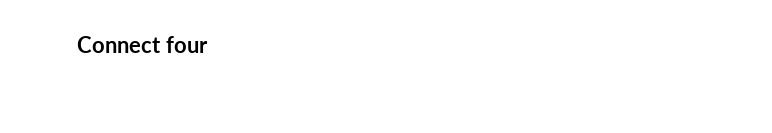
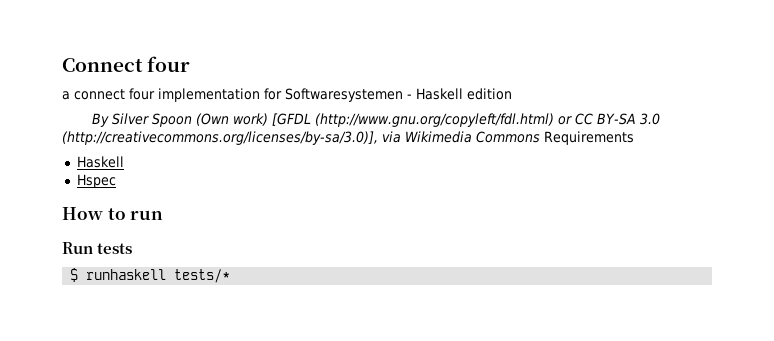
(208, 44) none -> [62,88,512,102] [91,113,660,127] [62,131,634,145] [76,156,124,168] [76,174,116,188] [62,207,164,220] [62,242,133,254] [70,268,231,283] // a connect four implementation for Softwaresystemen - Haskell edition // By Silver Spoon (Own work) [GFDL (http://www.gnu.org/copyleft/fdl.html) or CC BY-SA 3.0 (http://creativecommons.org/licenses/by-sa/3.0)], via Wikimedia Commons Requirements // Haskell // Hspec // How to run // Run tests // $ runhaskell tests/*

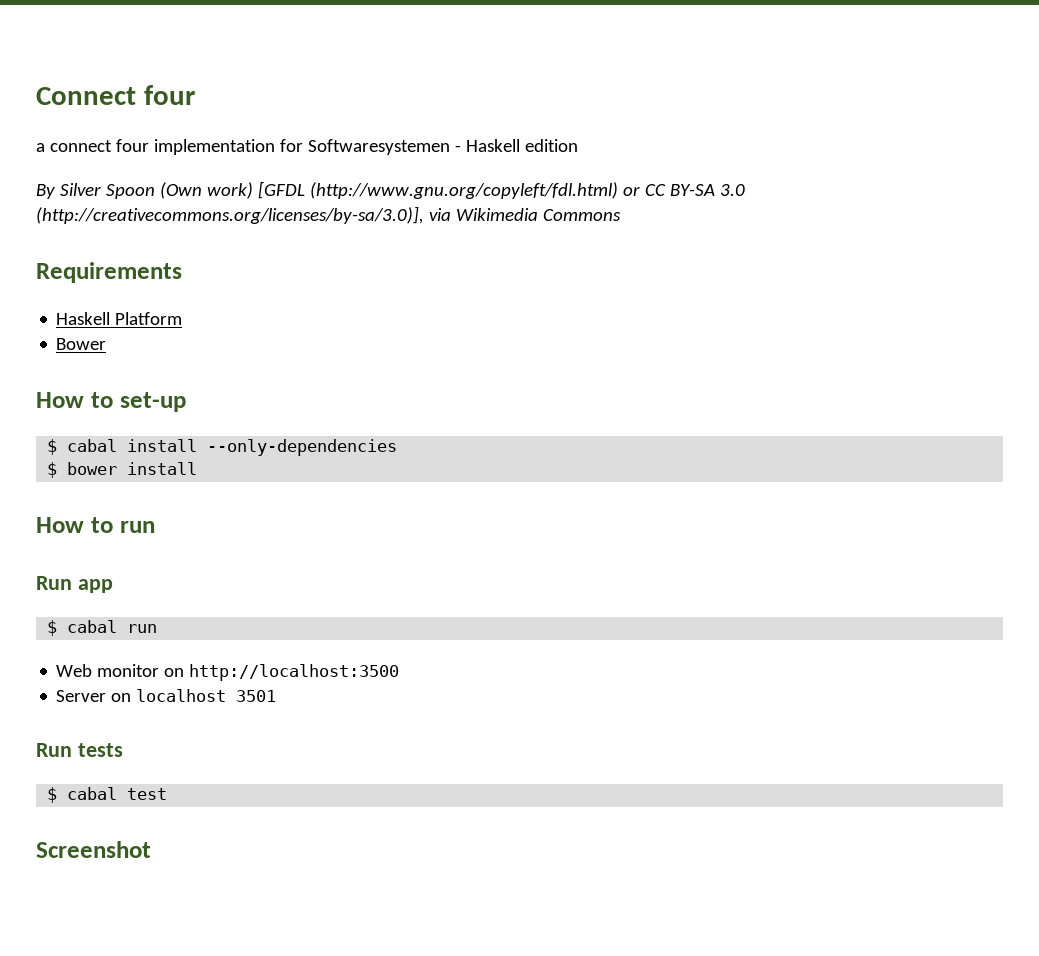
(540, 137) none -> (621, 215) //
[76,174,116,188] [62,207,164,220] // Hspec // How to run -> [115,312,183,325] [56,338,107,350] [36,392,186,412] [47,439,398,456] [47,462,198,478] [36,517,155,533] [36,576,113,593] [47,620,158,636] [56,664,400,681] [56,689,277,702] Platform // Bower // How to set-up // $ cabal install --only-dependencies // $ bower install // How to run // Run app // $ cabal run // Web monitor on http://localhost:3500 // Server on localhost 3501
[86,269,231,283] runhaskell tests/* -> [67,787,168,800] [36,841,151,858] cabal test // Screenshot

